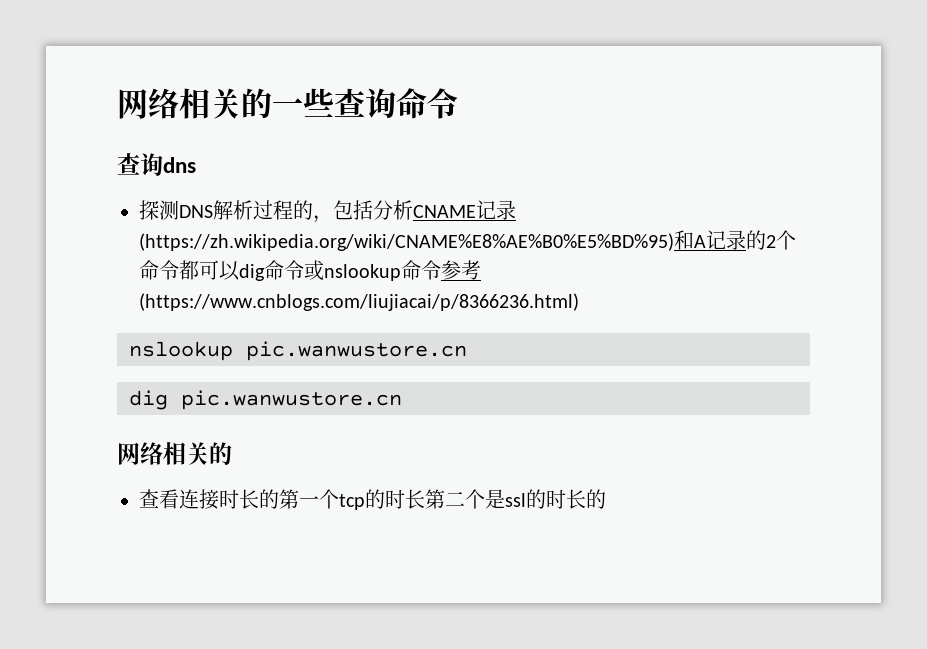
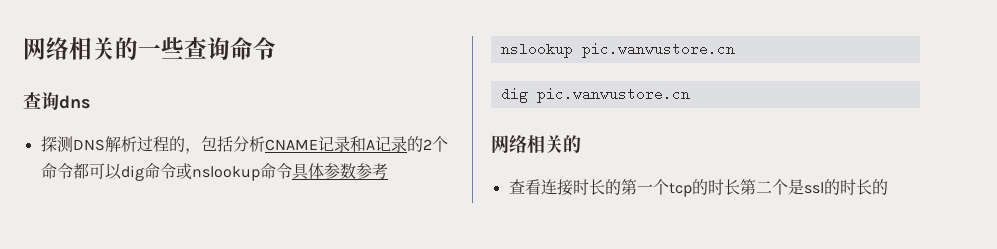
[139,233,674,251] (https://zh.wikipedia.org/wiki/CNAME%E8%AE%B0%E5%BD%95) -> (350, 144) none
(441, 270) none -> [291,163,356,180] 具体参数
[139,293,579,311] (https://www.cnblogs.com/liujiacai/p/8366236.html) -> (388, 171) none

